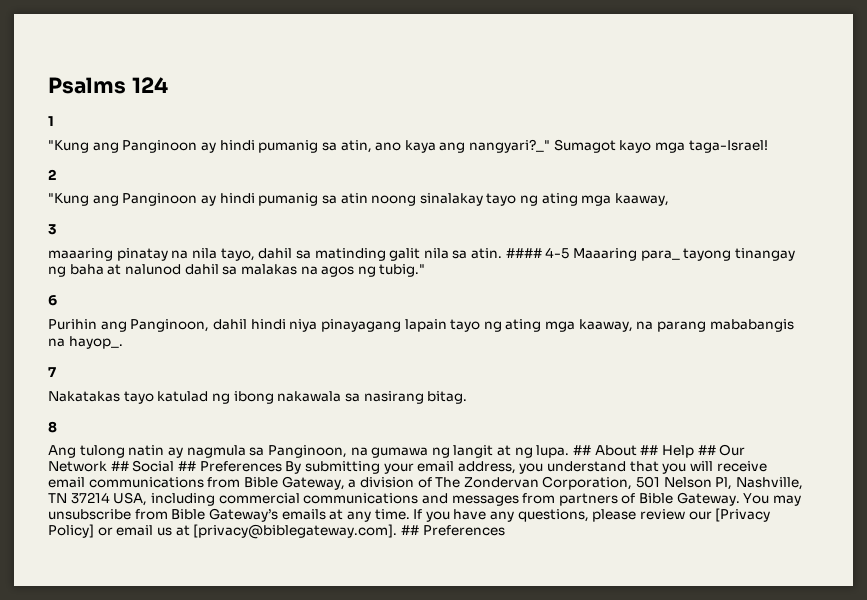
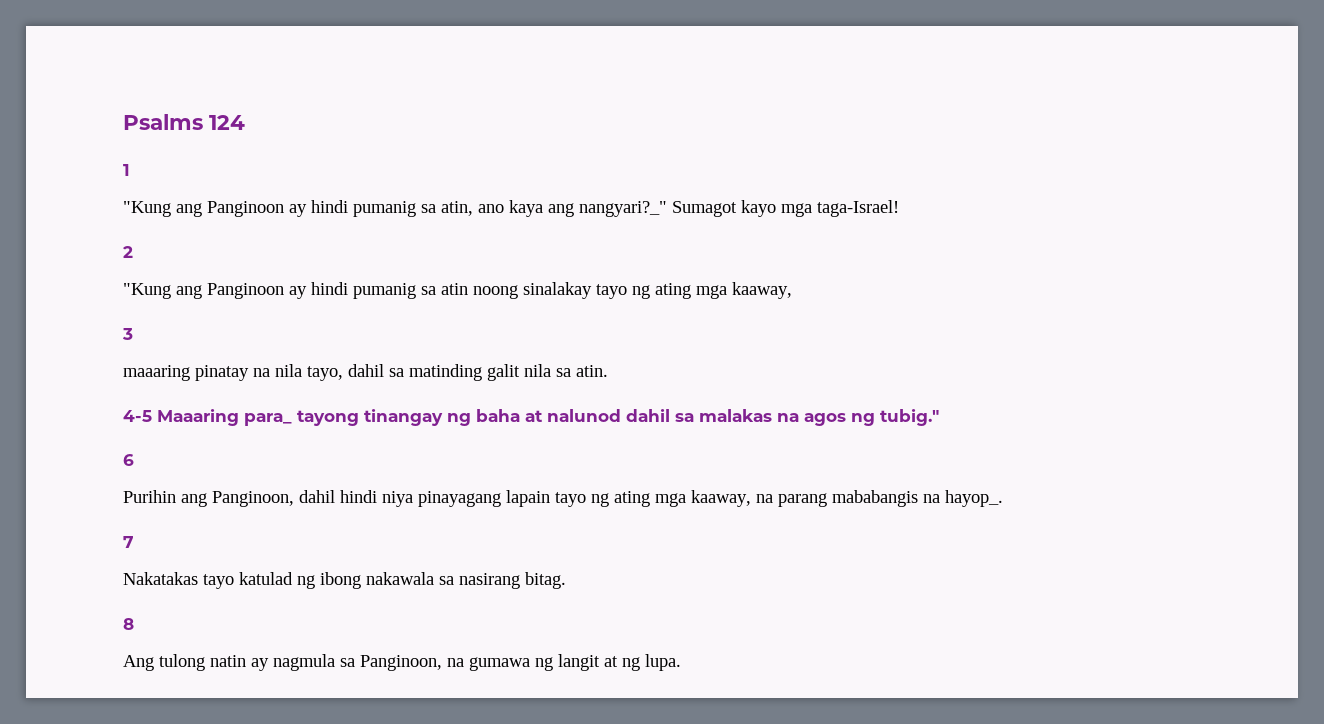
[505,248,542,258] #### -> (608, 371) //
[573,444,746,458] [48,460,767,474] [48,476,804,490] [48,492,802,506] [48,508,771,522] [48,524,505,539] ## About ## Help ## Our Network ## Social ## Preferences By submitting your email address, you understand that you will receive email communications from Bible Gateway, a division of The Zondervan Corporation, 501 Nelson Pl, Nashville, TN 37214 USA, including commercial communications and messages from partners of Bible Gateway. You may unsubscribe from Bible Gateway’s emails at any time. If you have any questions, please review our [Privacy Policy] or email us at [privacy@biblegateway.com]. ## Preferences -> (681, 662) none

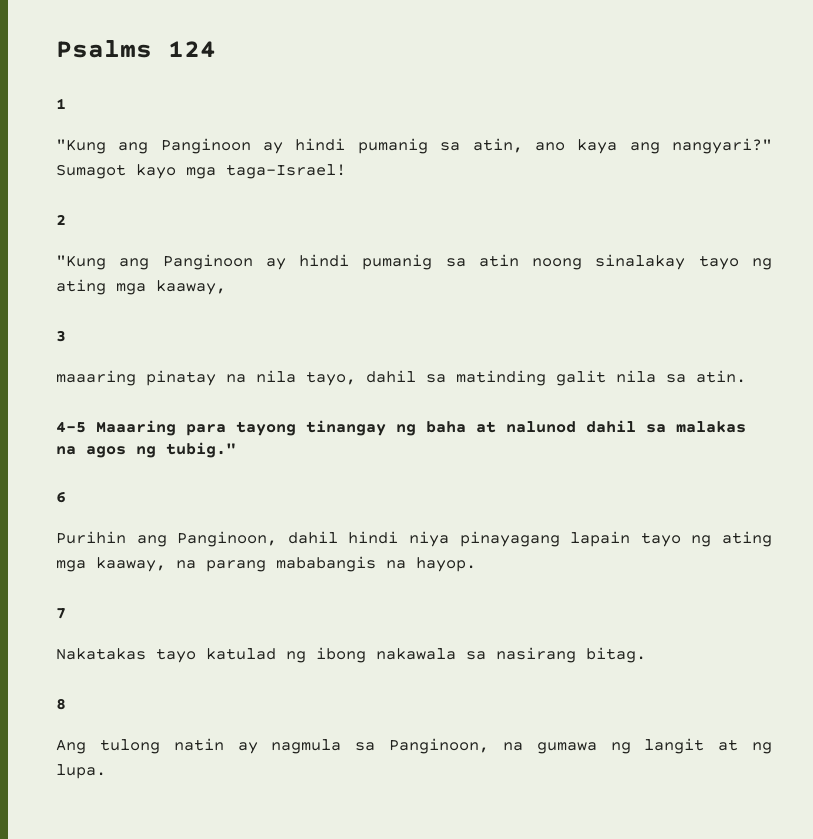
[579,201,667,217] nangyari?_" -> [672,138,773,154] nangyari?"
[244,413,292,426] para_ -> [186,424,226,436] para
[945,490,1003,507] hayop_. -> [416,557,476,572] hayop.

